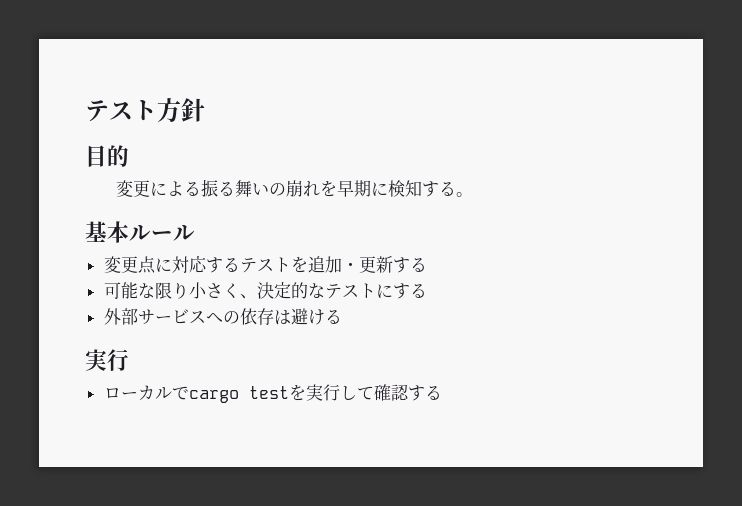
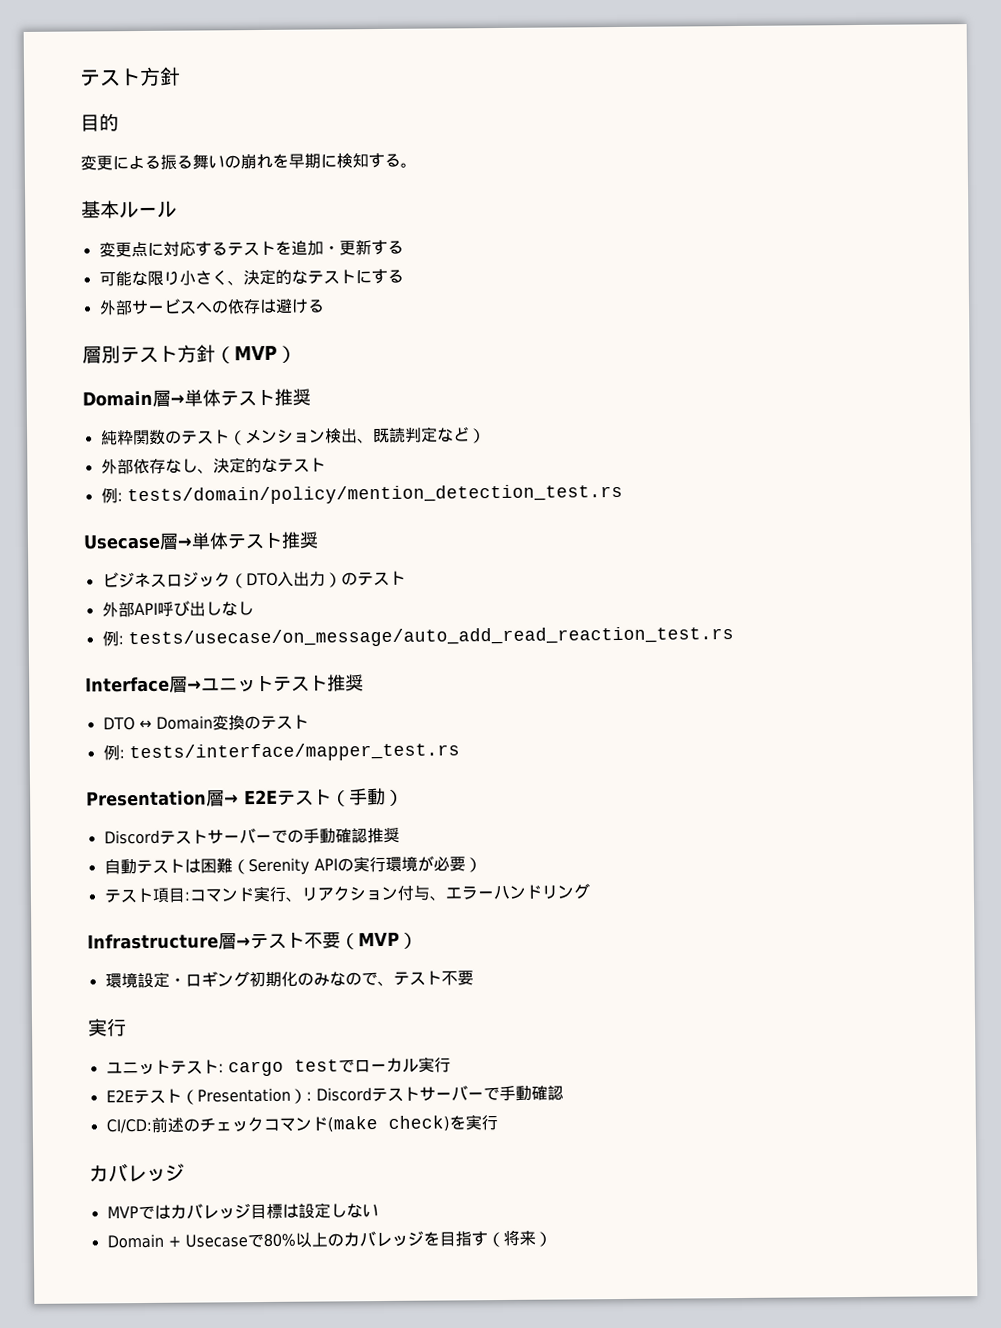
[85,349,129,371] [103,384,442,403] 実行 // ローカルでcargo testを実行して確認する -> [82,344,297,364] [82,388,311,407] [100,426,486,446] [100,457,326,475] [100,483,623,506] [83,531,319,550] [101,570,406,589] [101,600,254,618] [101,626,734,649] [85,674,364,693] [102,714,309,731] [102,742,460,763] [86,787,404,807] [103,827,400,845] [103,855,482,876] [103,883,590,904] [87,931,418,950] [104,970,474,989] [87,1018,127,1037] [105,1056,451,1077] [105,1085,564,1105] [105,1114,498,1134] [89,1163,185,1183] [106,1202,379,1220] [106,1229,552,1249] 層別テスト方針（MVP） // Domain層→単体テスト推奨 // 純粋関数のテスト（メンション検出、既読判定など） // 外部依存なし、決定的なテスト // 例: tests/domain/policy/mention_detection_test.rs // Usecase層→単体テスト推奨 // ビジネスロジック（DTO入出力）のテスト // 外部API呼び出しなし // 例: tests/usecase/on_message/auto_add_read_reaction_test.rs // Interface層→ユニットテスト推奨 // DTO ↔ Domain変換のテスト // 例: tests/interface/mapper_test.rs // Presentation層→ E2Eテスト（手動） // Discordテストサーバーでの手動確認推奨 // 自動テストは困難（Serenity APIの実行環境が必要） // テスト項目:コマンド実行、リアクション付与、エラーハンドリング // Infrastructure層→テスト不要（MVP） // 環境設定・ロギング初期化のみなので、テスト不要 // 実行 // ユニットテスト: cargo testでローカル実行 // E2Eテスト（Presentation）: Discordテストサーバーで手動確認 // CI/CD:前述のチェックコマンド(make check)を実行 // カバレッジ // MVPではカバレッジ目標は設定しない // Domain + Usecaseで80%以上のカバレッジを目指す（将来）

